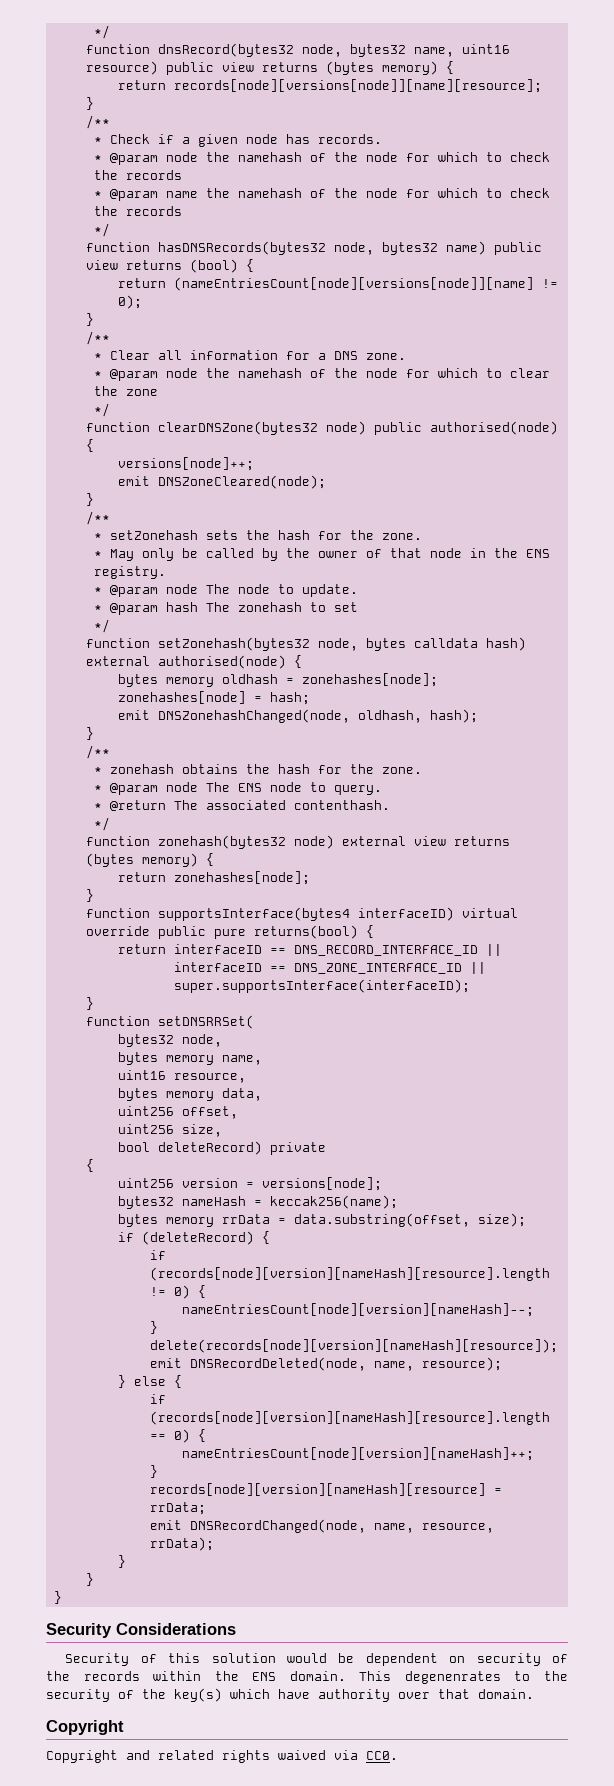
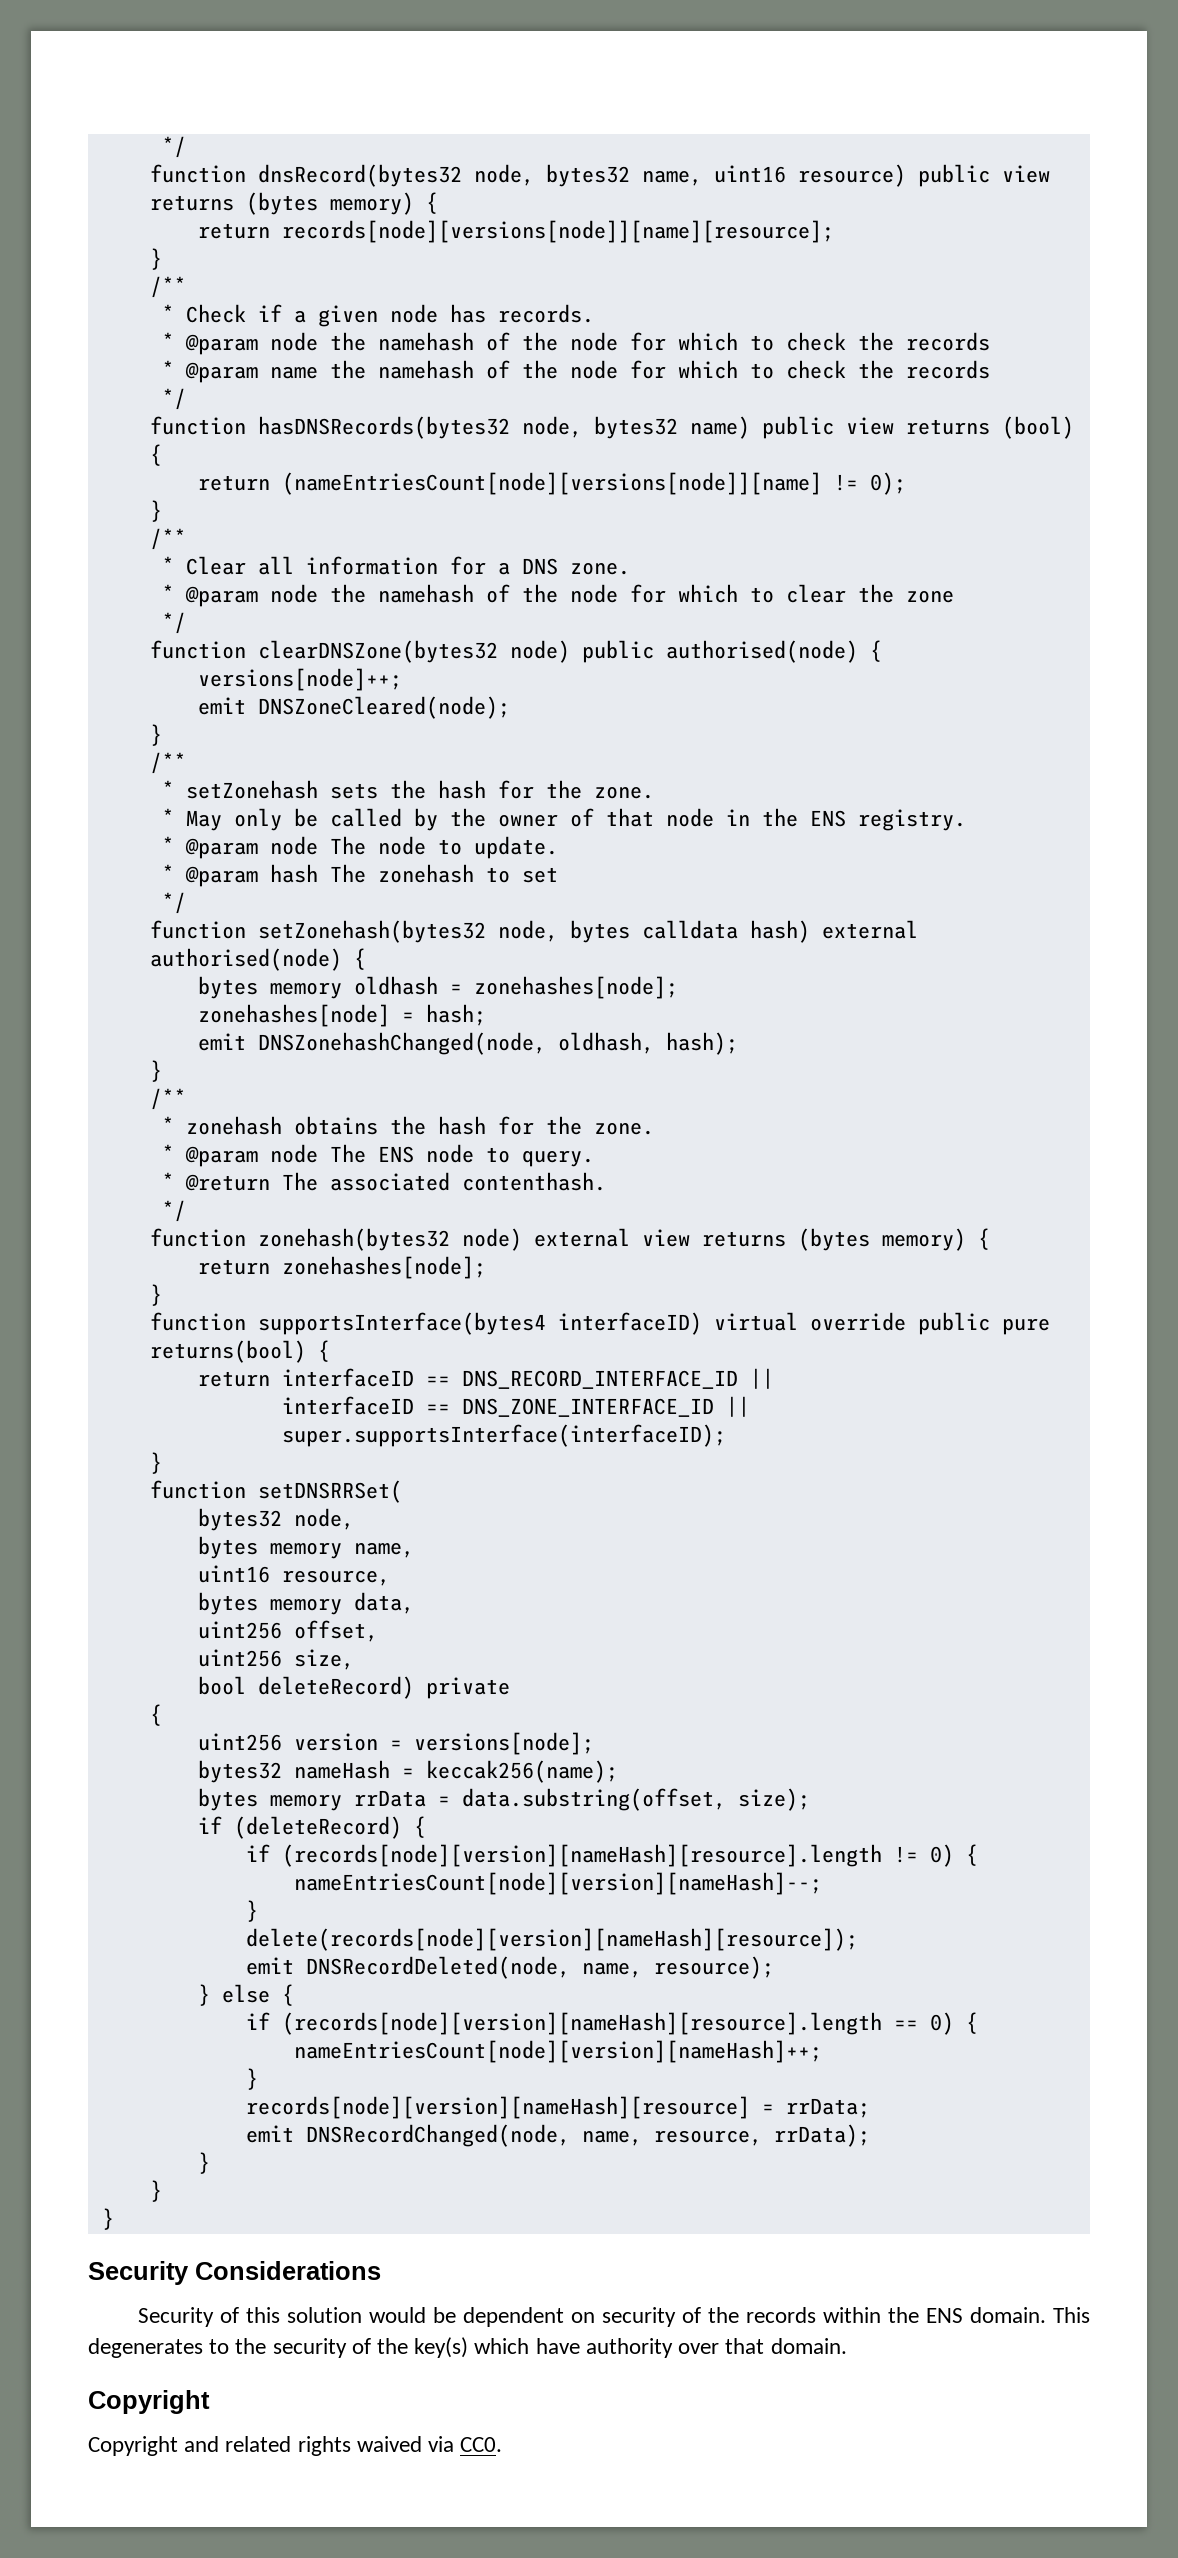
[404,1671,501,1684] degenenrates -> [88,2338,203,2358] degenerates

